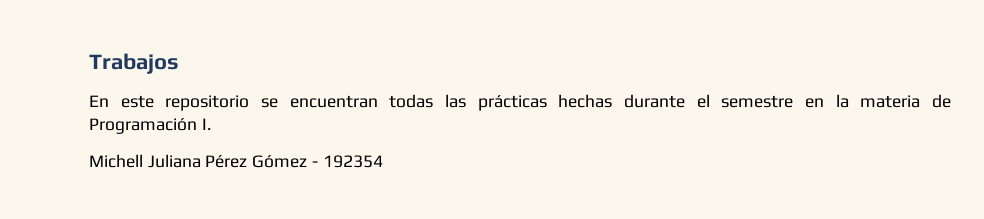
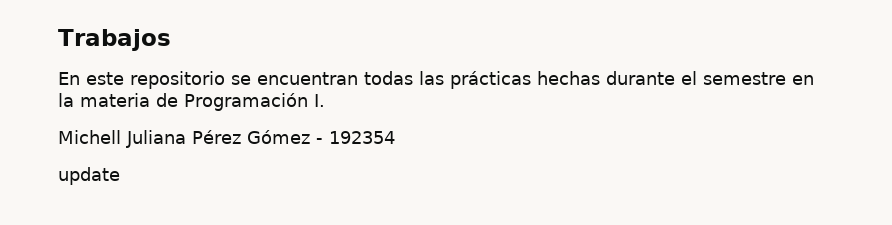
(383, 161) none -> [58,167,120,185] // update

